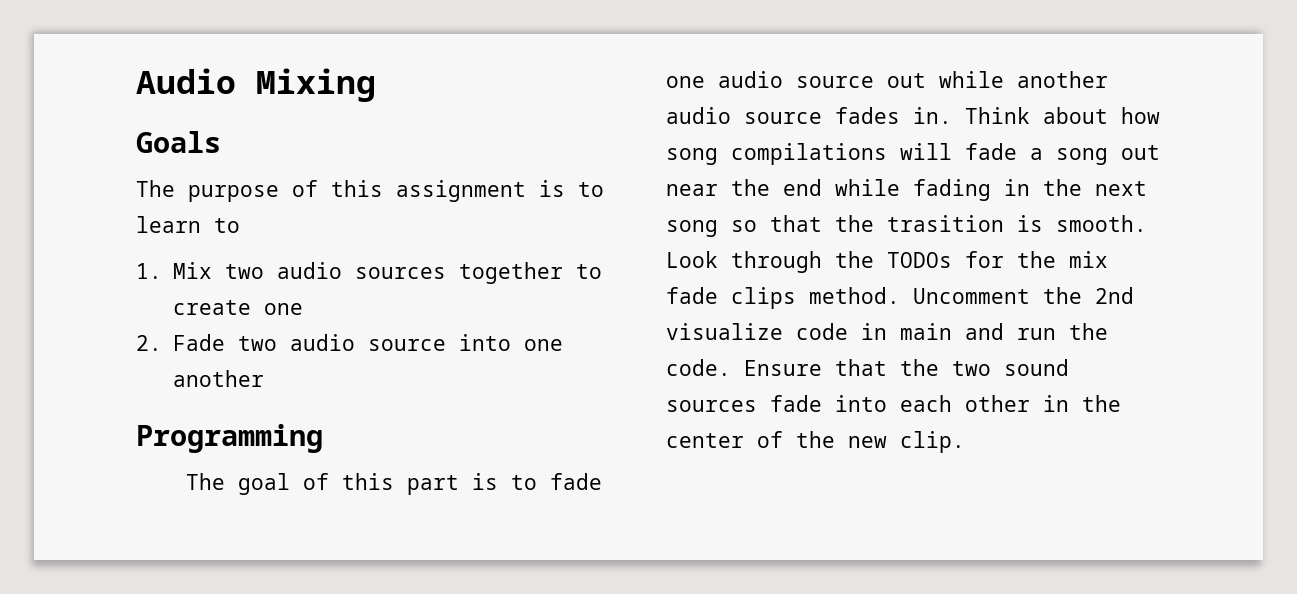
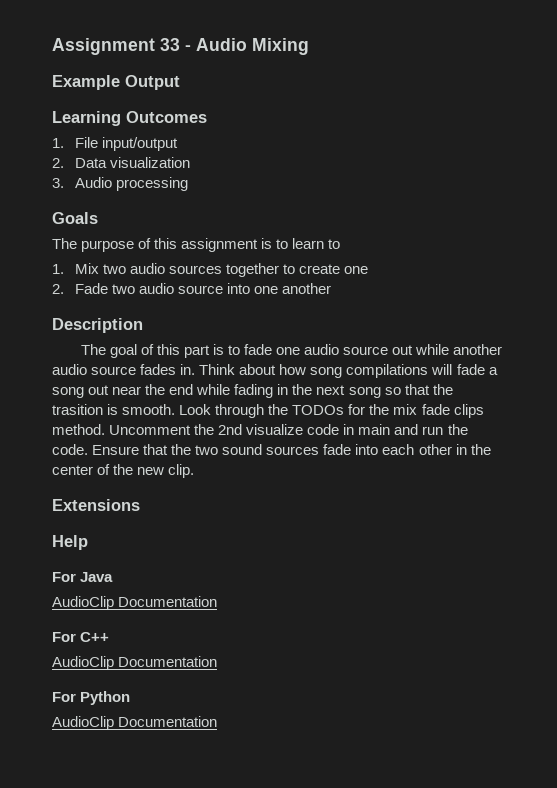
(136, 81) none -> [52,38,191,55] Assignment 33 -
(376, 85) none -> [52,75,180,90] [52,111,207,126] [52,137,178,151] [52,157,190,168] [52,177,188,191] // Example Output // Learning Outcomes // 1. File input/output // 2. Data visualization // 3. Audio processing
[136,424,323,453] Programming -> [52,318,143,333] Description
(965, 442) none -> [52,499,140,511] [52,535,88,550] [52,572,114,582] [52,596,218,610] [52,632,110,642] [52,656,218,670] [52,691,131,705] [52,716,218,730] // Extensions // Help // For Java // AudioClip Documentation // For C++ // AudioClip Documentation // For Python // AudioClip Documentation

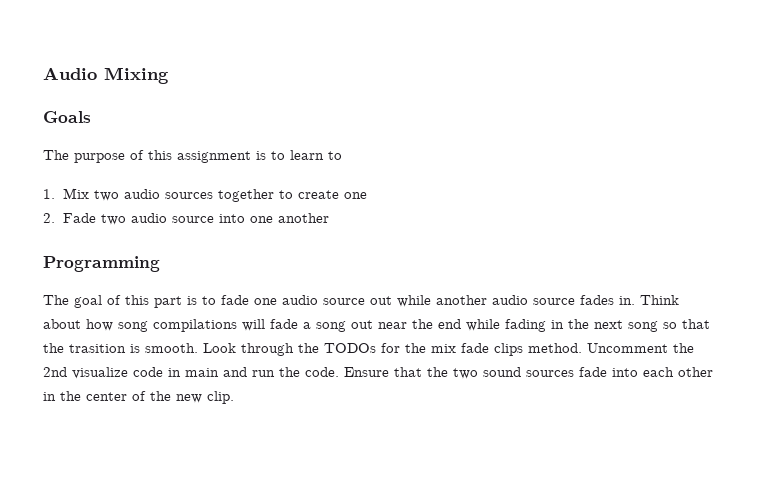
[52,38,191,55] Assignment 33 - -> (43, 73) none
[52,75,180,90] [52,111,207,126] [52,137,178,151] [52,157,190,168] [52,177,188,191] // Example Output // Learning Outcomes // 1. File input/output // 2. Data visualization // 3. Audio processing -> (169, 75) none
[52,318,143,333] Description -> [43,256,160,272] Programming
[52,499,140,511] [52,535,88,550] [52,572,114,582] [52,596,218,610] [52,632,110,642] [52,656,218,670] [52,691,131,705] [52,716,218,730] // Extensions // Help // For Java // AudioClip Documentation // For C++ // AudioClip Documentation // For Python // AudioClip Documentation -> (234, 397) none

